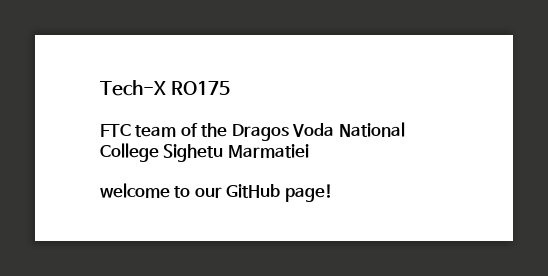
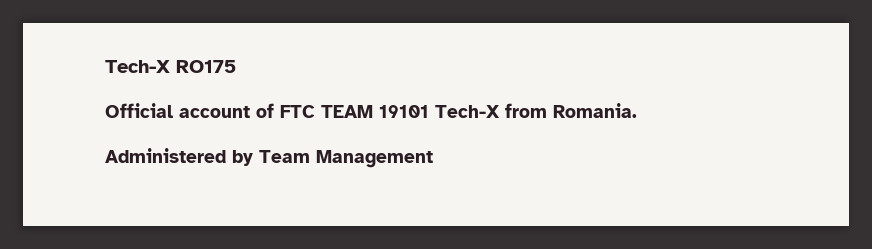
[100,122,405,141] [100,143,309,162] [100,183,333,202] FTC team of the Dragos Voda National College Sighetu Marmatiei // welcome to our GitHub page! -> [105,103,637,118] [105,148,433,168] Official account of FTC TEAM 19101 Tech-X from Romania. // Administered by Team Management

